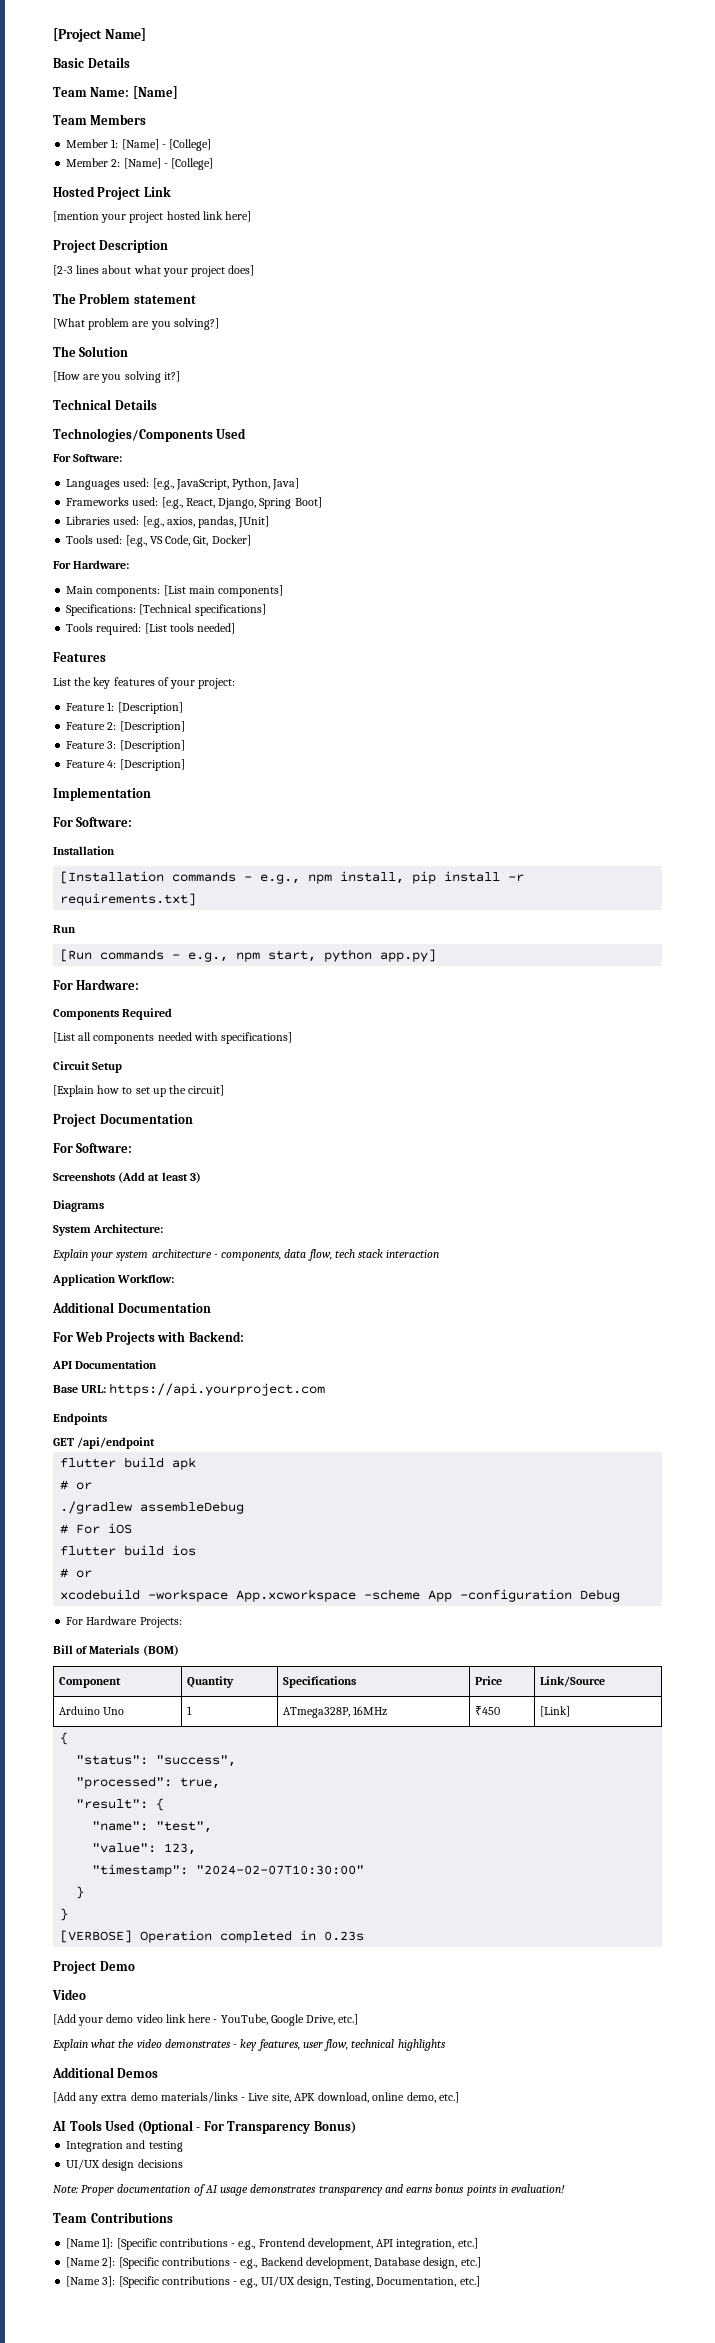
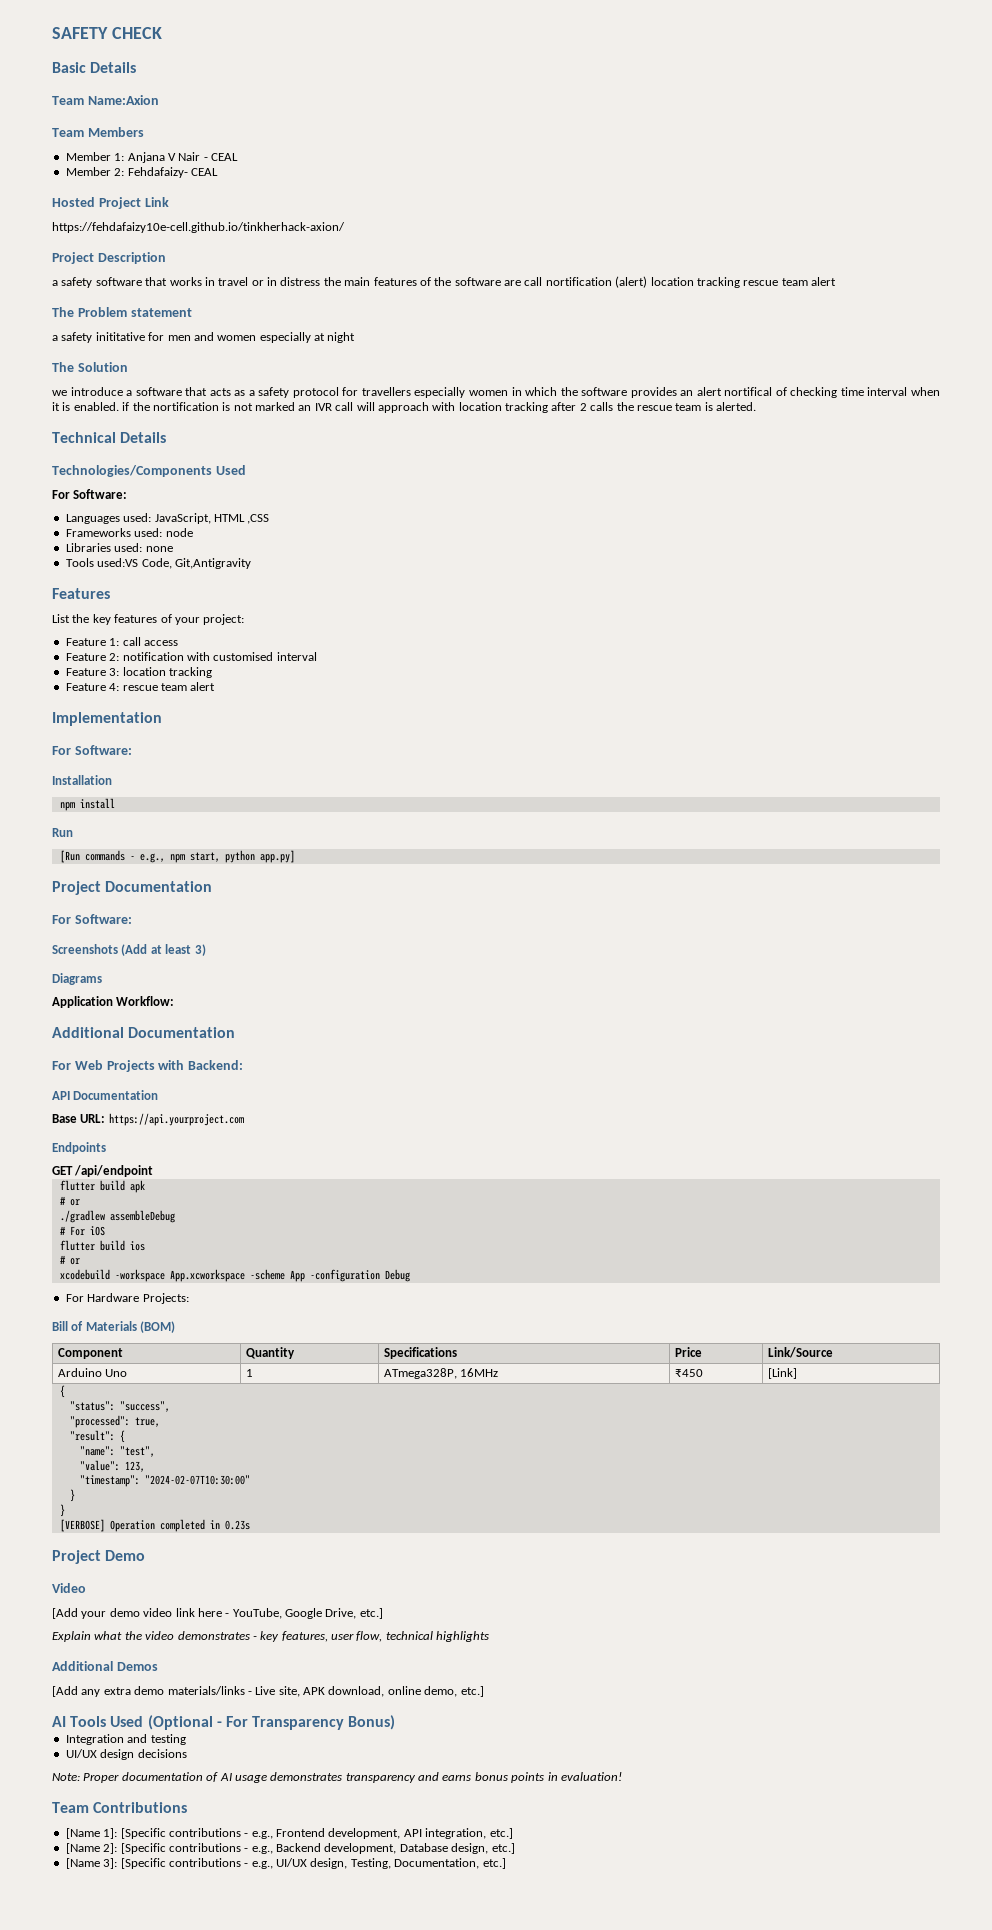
[53,28,146,42] [Project Name] -> [52,27,162,39] SAFETY CHECK
[90,86,178,99] Name: [Name] -> [87,95,159,105] Name:Axion
[121,139,212,151] [Name] - [College] -> [127,152,238,163] Anjana V Nair - CEAL
[123,158,214,170] [Name] - [College] -> [127,167,218,178] Fehdafaizy- CEAL
[53,211,252,223] [53,240,169,253] [53,265,255,277] [53,293,196,304] [53,318,219,330] [53,346,129,357] [53,371,180,383] [mention your project hosted link here] // Project Description // [2-3 lines about what your project does] // The Problem statement // [What problem are you solving?] // The Solution // [How are you solving it?] -> [52,222,345,233] [52,252,166,264] [52,276,836,288] [52,307,192,317] [52,332,356,343] [52,362,128,372] [52,387,941,398] [52,402,756,413] https://fehdafaizy10e-cell.github.io/tinkherhack-axion/ // Project Description // a safety software that works in travel or in distress the main features of the software are call nortification (alert) location tracking rescue team alert // The Problem statement // a safety inititative for men and women especially at night // The Solution // we introduce a software that acts as a safety protocol for travellers especially women in which the software provides an alert nortifical of checking time interval when it is enabled. if the nortification is not marked an IVR call will approach with location tracking after 2 calls the rescue team is alerted.
[152,478,300,490] [66,497,322,509] [66,516,270,528] [66,535,251,547] [53,560,130,569] [66,585,284,597] [66,604,266,616] [66,623,236,635] [e.g., JavaScript, Python, Java] // Frameworks used: [e.g., React, Django, Spring Boot] // Libraries used: [e.g., axios, pandas, JUnit] // Tools used: [e.g., VS Code, Git, Docker] // For Hardware: // Main components: [List main components] // Specifications: [Technical specifications] // Tools required: [List tools needed] -> [154,513,270,524] [65,528,193,537] [65,543,173,552] [65,558,251,569] JavaScript, HTML ,CSS // Frameworks used: node // Libraries used: none // Tools used:VS Code, Git,Antigravity
[117,702,183,714] [Description] -> [122,637,178,646] call access
[119,721,185,733] [Description] -> [122,652,317,661] notification with customised interval
[119,740,185,752] [Description] -> [122,667,212,678] location tracking
[119,759,185,771] [Description] -> [122,682,216,691] rescue team alert
[60,871,437,884] [Installation commands - e.g., npm install, pip -> [59,802,75,811] npm
[508,874,525,882] [60,893,197,906] -r requirements.txt] -> (115, 803) none
[53,979,140,990] [53,1008,173,1020] [53,1032,293,1044] [53,1061,123,1073] [53,1085,225,1097] // For Hardware: // Components Required // [List all components needed with specifications] // Circuit Setup // [Explain how to set up the circuit] -> (295, 856) none
[53,1224,164,1236] [52,1249,440,1261] // System Architecture: // Explain your system architecture - components, data flow, tech stack interaction -> (102, 979) none

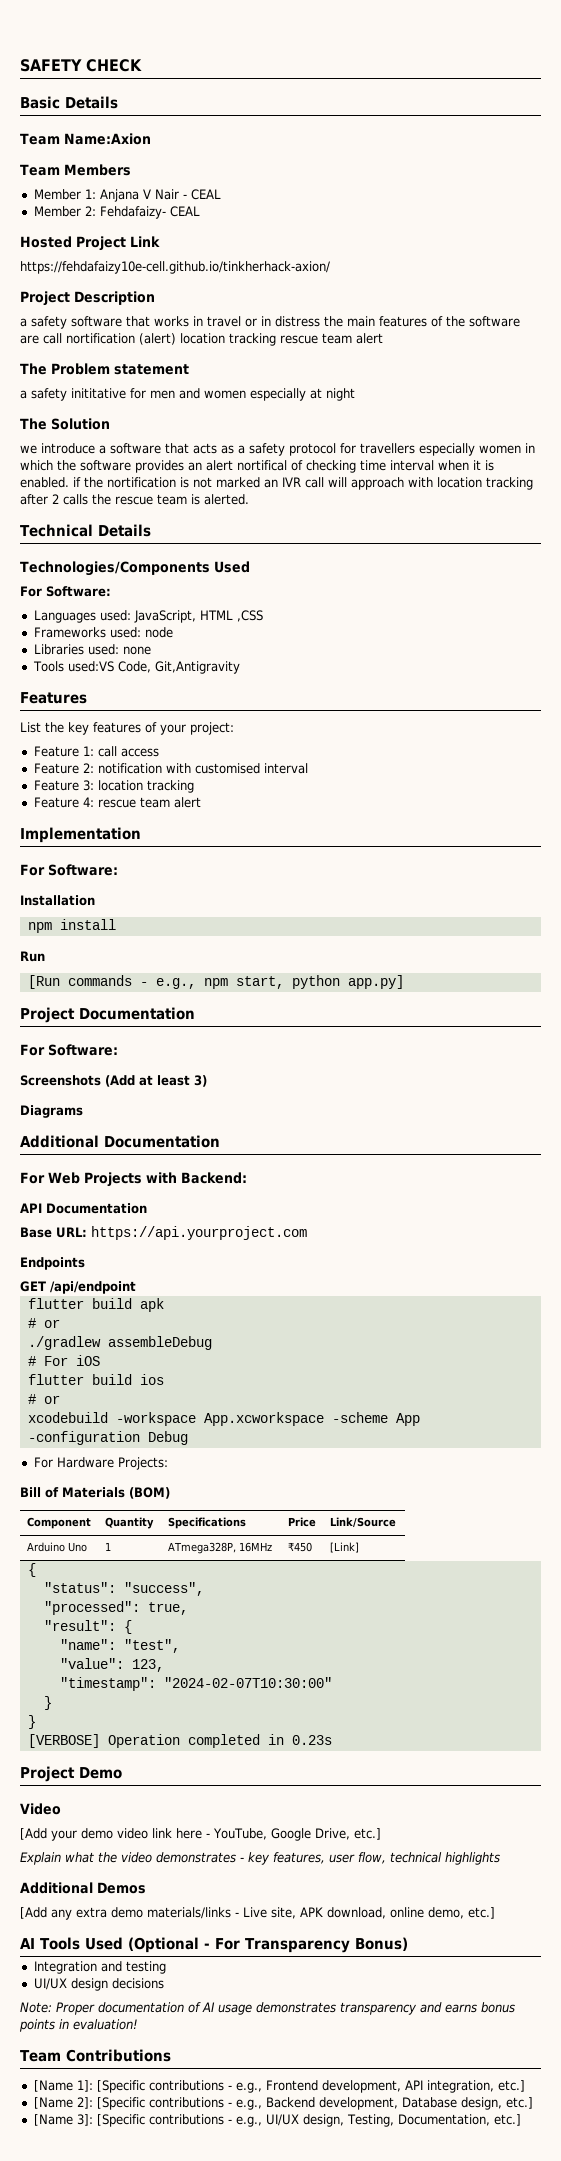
[52,996,175,1008] // Application Workflow: -> (83, 1111) none

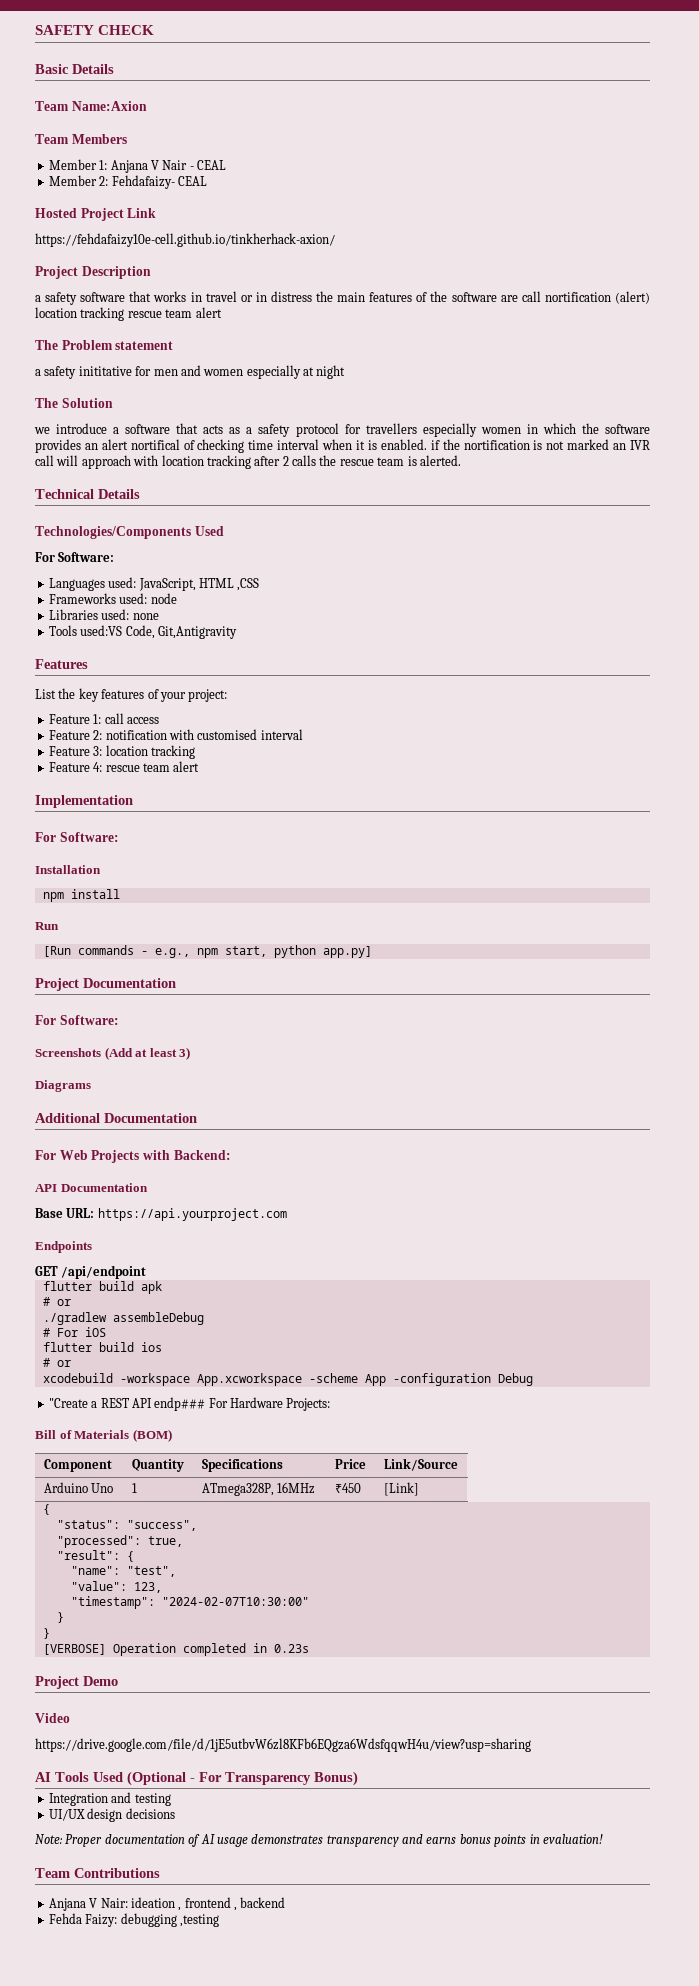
(188, 1438) none -> [48,1397,206,1411] "Create a REST API endp###
[20,1828,381,1841] [20,1852,500,1865] [20,1882,146,1894] [20,1907,495,1920] [Add your demo video link here - YouTube, Google Drive, etc.] // Explain what the video demonstrates - key features, user flow, technical highlights // Additional Demos // [Add any extra demo materials/links - Live site, APK download, online demo, etc.] -> [35,1738,531,1752] https://drive.google.com/file/d/1jE5utbvW6zl8KFb6EQgza6WdsfqqwH4u/view?usp=sharing
[33,2080,525,2093] [33,2097,533,2110] [33,2114,521,2127] [Name 1]: [Specific contributions - e.g., Frontend development, API integration, etc.] // [Name 2]: [Specific contributions - e.g., Backend development, Database design, etc.] // [Name 3]: [Specific contributions - e.g., UI/UX design, Testing, Documentation, etc.] -> [48,1897,286,1911] [48,1913,219,1927] Anjana V Nair: ideation , frontend , backend // Fehda Faizy: debugging ,testing

